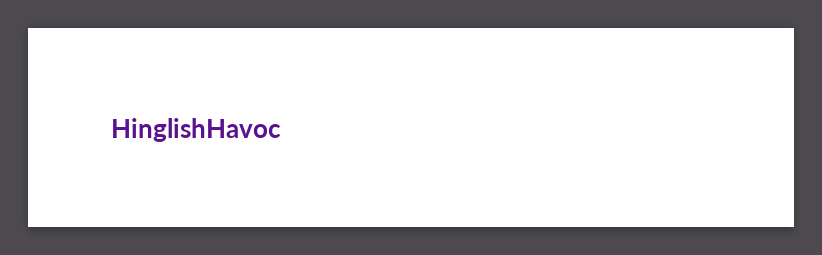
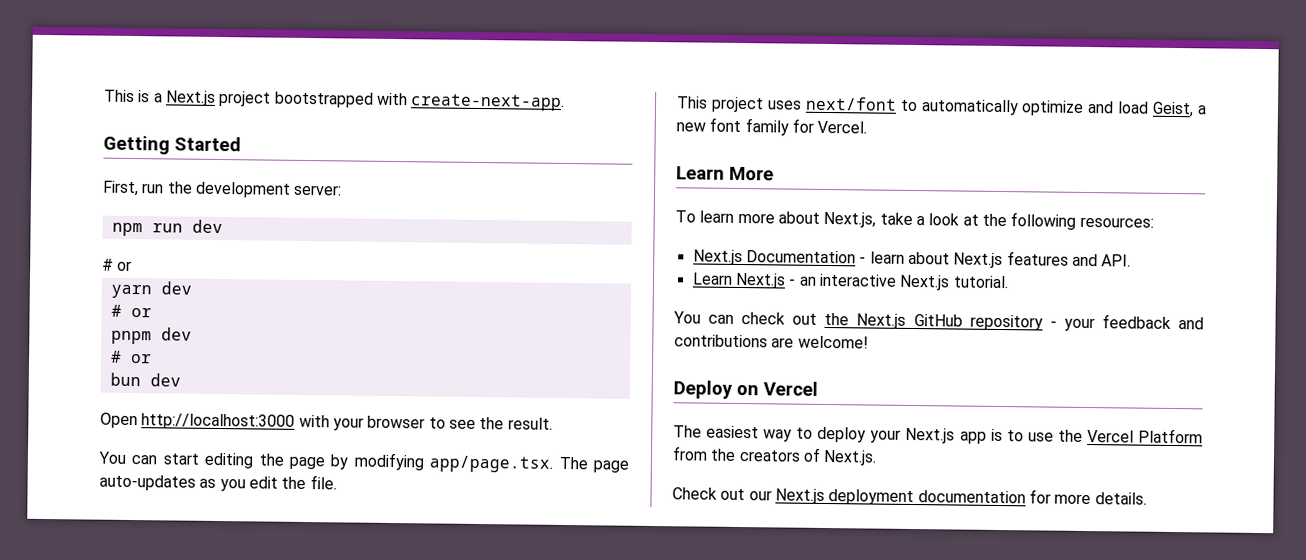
[111,118,281,142] HinglishHavoc -> [104,89,566,111] [103,135,241,155] [102,180,343,198] [111,219,223,237] [102,258,133,271] [110,281,192,299] [110,304,152,318] [110,327,192,345] [110,350,152,364] [109,372,181,387] [100,412,553,431] [98,451,629,473] [99,474,337,492] [676,96,1207,118] [676,117,868,136] [676,166,774,181] [675,210,1154,230] [692,249,1132,269] [691,272,1009,291] [673,311,1204,332] [674,334,869,349] [673,380,818,399] [673,425,1203,444] [672,446,878,466] [672,487,1147,506] This is a Next.js project bootstrapped with create-next-app. // Getting Started // First, run the development server: // npm run dev // # or // yarn dev // # or // pnpm dev // # or // bun dev // Open http://localhost:3000 with your browser to see the result. // You can start editing the page by modifying app/page.tsx. The page auto-updates as you edit the file. // This project uses next/font to automatically optimize and load Geist, a new font family for Vercel. // Learn More // To learn more about Next.js, take a look at the following resources: // Next.js Documentation - learn about Next.js features and API. // Learn Next.js - an interactive Next.js tutorial. // You can check out the Next.js GitHub repository - your feedback and contributions are welcome! // Deploy on Vercel // The easiest way to deploy your Next.js app is to use the Vercel Platform from the creators of Next.js. // Check out our Next.js deployment documentation for more details.

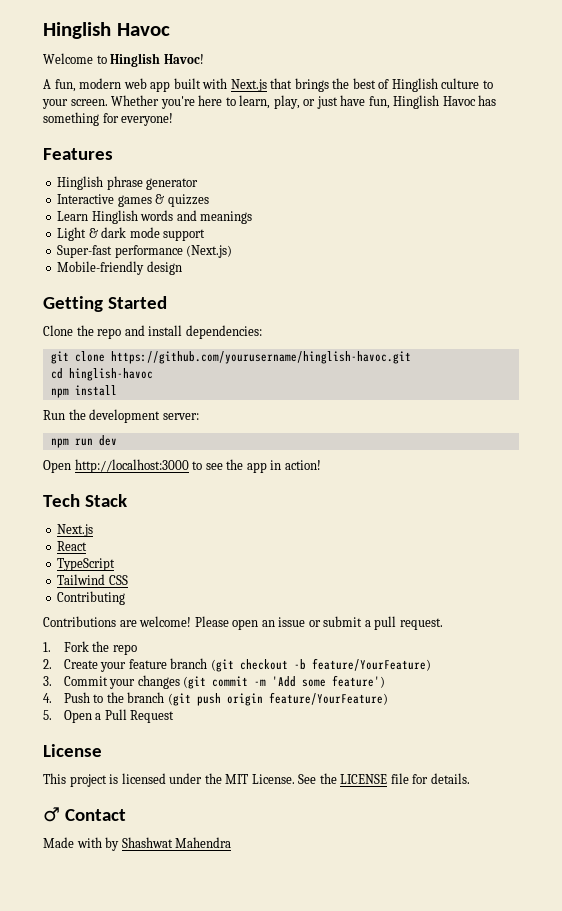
[104,89,566,111] [103,135,241,155] [102,180,165,197] This is a Next.js project bootstrapped with create-next-app. // Getting Started // First, run -> [43,22,170,39] [43,53,204,67] [43,78,493,92] [42,95,497,109] [43,112,174,126] [43,148,113,160] [57,176,199,190] [57,194,209,207] [57,210,253,224] [57,227,206,241] [57,245,233,258] [57,261,182,275] [43,296,167,312] [43,325,262,339] [50,351,411,364] [50,368,153,381] [50,385,117,398] [43,410,65,420] Hinglish Havoc // Welcome to Hinglish Havoc! // A fun, modern web app built with Next.js that brings the best of Hinglish culture to your screen. Whether you're here to learn, play, or just have fun, Hinglish Havoc has something for everyone! // Features // Hinglish phrase generator // Interactive games & quizzes // Learn Hinglish words and meanings // Light & dark mode support // Super-fast performance (Next.js) // Mobile-friendly design // Getting Started // Clone the repo and install dependencies: // git clone https://github.com/yourusername/hinglish-havoc.git // cd hinglish-havoc // npm install // Run
[102,258,133,271] [110,281,192,299] [110,304,152,318] [110,327,192,345] [110,350,152,364] [109,372,181,387] [100,412,553,431] [98,451,629,473] [99,474,337,492] [676,96,1207,118] [676,117,868,136] [676,166,774,181] [675,210,1154,230] [692,249,1132,269] [691,272,1009,291] [673,311,1204,332] [674,334,869,349] [673,380,818,399] [673,425,1203,444] [672,446,878,466] [672,487,1147,506] # or // yarn dev // # or // pnpm dev // # or // bun dev // Open http://localhost:3000 with your browser to see the result. // You can start editing the page by modifying app/page.tsx. The page auto-updates as you edit the file. // This project uses next/font to automatically optimize and load Geist, a new font family for Vercel. // Learn More // To learn more about Next.js, take a look at the following resources: // Next.js Documentation - learn about Next.js features and API. // Learn Next.js - an interactive Next.js tutorial. // You can check out the Next.js GitHub repository - your feedback and contributions are welcome! // Deploy on Vercel // The easiest way to deploy your Next.js app is to use the Vercel Platform from the creators of Next.js. // Check out our Next.js deployment documentation for more details. -> [43,459,321,473] [43,494,127,507] [57,524,94,537] [57,541,88,551] [57,558,116,571] [57,574,128,585] [57,591,126,605] [43,616,443,630] [43,641,137,655] [43,658,431,672] [43,675,386,689] [43,692,388,706] [43,709,175,723] [43,744,102,757] [43,773,470,787] [43,807,126,822] [43,837,232,851] Open http://localhost:3000 to see the app in action! // Tech Stack // Next.js // React // TypeScript // Tailwind CSS // Contributing // Contributions are welcome! Please open an issue or submit a pull request. // 1. Fork the repo // 2. Create your feature branch (git checkout -b feature/YourFeature) // 3. Commit your changes (git commit -m 'Add some feature') // 4. Push to the branch (git push origin feature/YourFeature) // 5. Open a Pull Request // License // This project is licensed under the MIT License. See the LICENSE file for details. // ♂ Contact // Made with by Shashwat Mahendra

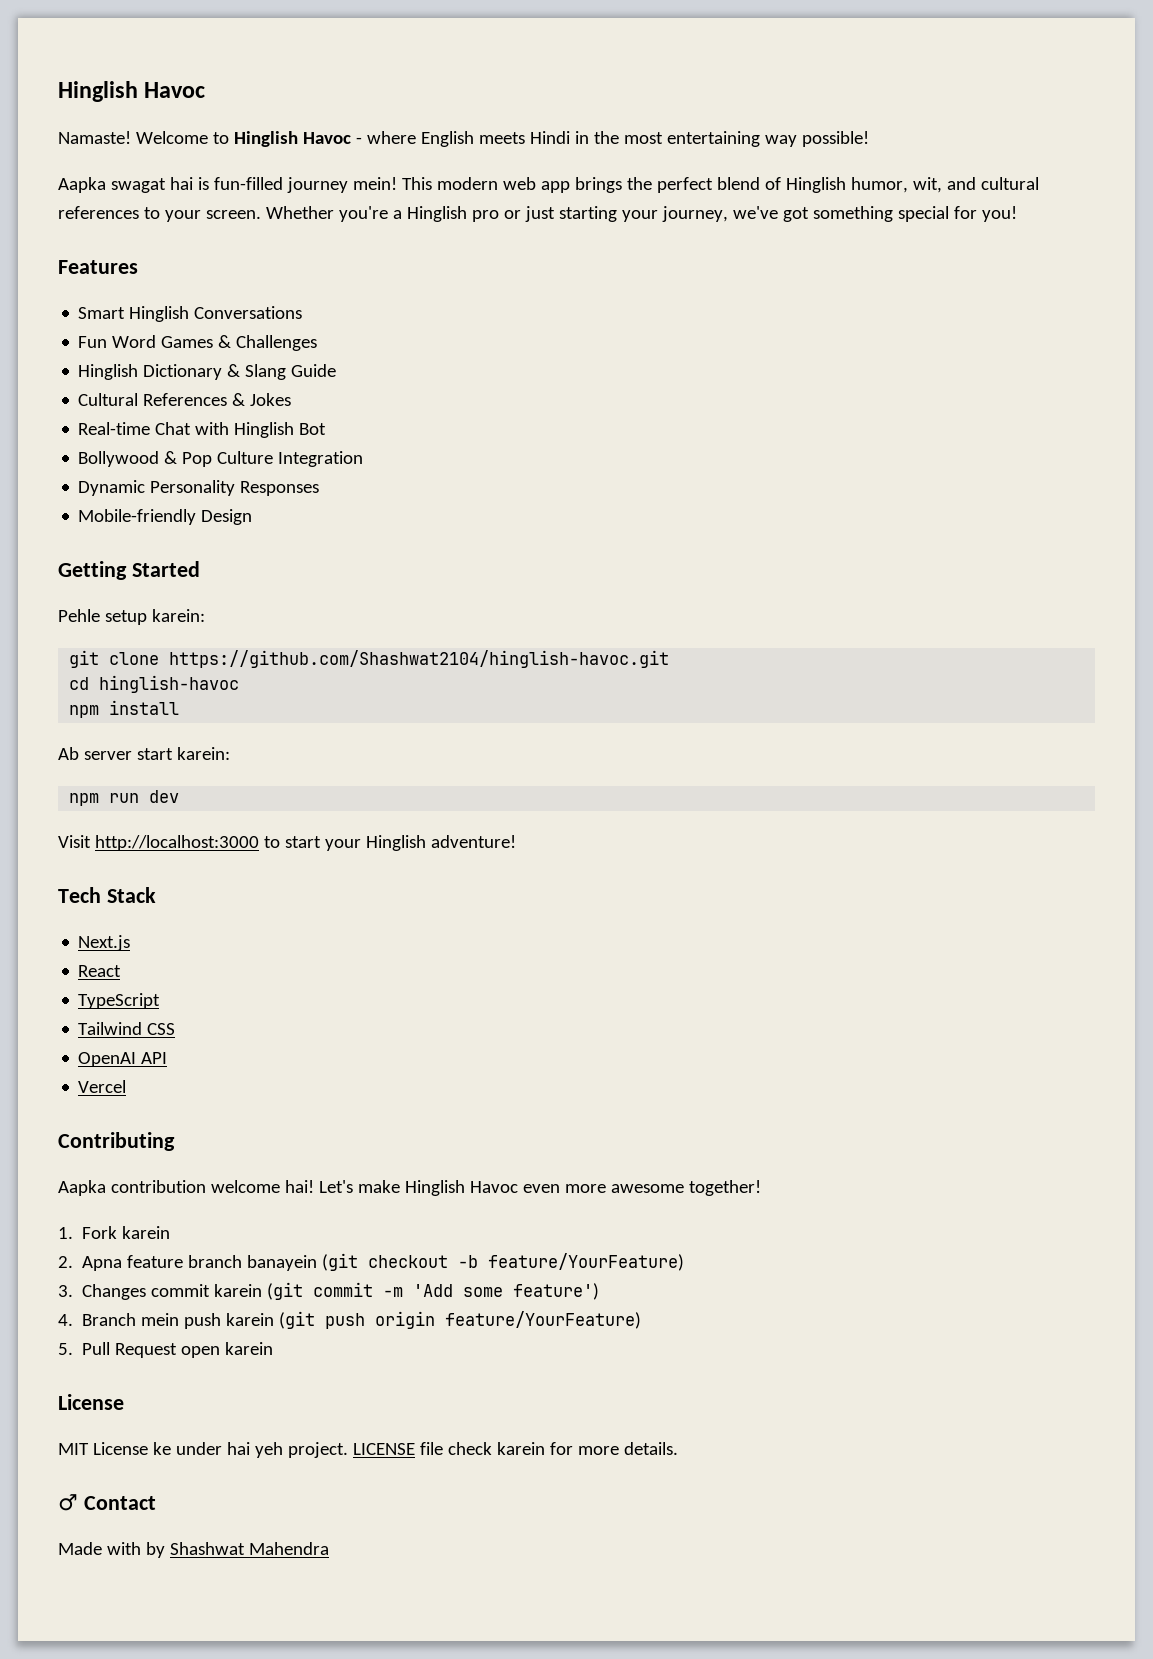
(170, 29) none -> [58,131,131,144] Namaste!
[163,54,204,64] [43,78,480,92] Havoc! // A fun, modern web app built with Next.js that brings the best of Hinglish culture -> [302,131,869,147] [58,177,1039,193] [58,206,139,219] Havoc - where English meets Hindi in the most entertaining way possible! // Aapka swagat hai is fun-filled journey mein! This modern web app brings the perfect blend of Hinglish humor, wit, and cultural references
[198,95,497,109] [43,112,174,126] [43,148,113,160] [57,176,199,190] [57,194,209,207] [57,210,253,224] [57,227,206,241] [57,245,233,258] here to learn, play, or just have fun, Hinglish Havoc has something for everyone! // Features // Hinglish phrase generator // Interactive games & quizzes // Learn Hinglish words and meanings // Light & dark mode support // Super-fast performance (Next.js) -> [392,206,1017,222] [58,260,138,274] [78,306,303,322] [78,335,318,351] [78,364,337,380] [78,393,292,406] [78,422,327,438] [78,451,364,467] [78,480,320,496] a Hinglish pro or just starting your journey, we've got something special for you! // Features // Smart Hinglish Conversations // Fun Word Games & Challenges // Hinglish Dictionary & Slang Guide // Cultural References & Jokes // Real-time Chat with Hinglish Bot // Bollywood & Pop Culture Integration // Dynamic Personality Responses
[146,261,182,275] design -> [201,509,253,525] Design
[43,325,262,339] Clone the repo and install dependencies: -> [58,609,205,625] Pehle setup karein:
[110,351,411,364] https://github.com/yourusername/hinglish-havoc.git -> [169,650,670,668] https://github.com/Shashwat2104/hinglish-havoc.git
[43,409,199,423] Run the development server: -> [58,747,230,760] Ab server start karein:
[43,460,71,473] Open -> [58,835,91,848] Visit
[205,459,321,473] see the app in action! -> [284,835,516,851] start your Hinglish adventure!
[57,591,126,605] [43,616,443,630] Contributing // Contributions are welcome! Please open an issue or submit a pull request. -> [78,1052,168,1067] [78,1080,127,1093] [58,1132,175,1151] [58,1180,761,1196] OpenAI API // Vercel // Contributing // Aapka contribution welcome hai! Let's make Hinglish Havoc even more awesome together!
[92,641,137,655] the repo -> [122,1226,171,1239] karein
[63,659,127,672] Create your -> [82,1256,123,1271] Apna
(208, 663) none -> [247,1255,318,1271] banayein
[63,675,180,689] Commit your changes -> [82,1284,263,1300] Changes commit karein
[63,692,165,703] Push to the branch -> [82,1313,275,1329] Branch mein push karein
[63,710,102,723] Open a -> (73, 1349) none
(175, 716) none -> [181,1342,274,1358] open karein
[43,773,429,787] This project is licensed under the MIT License. See the LICENSE file for -> [58,1442,619,1458] MIT License ke under hai yeh project. LICENSE file check karein for more

